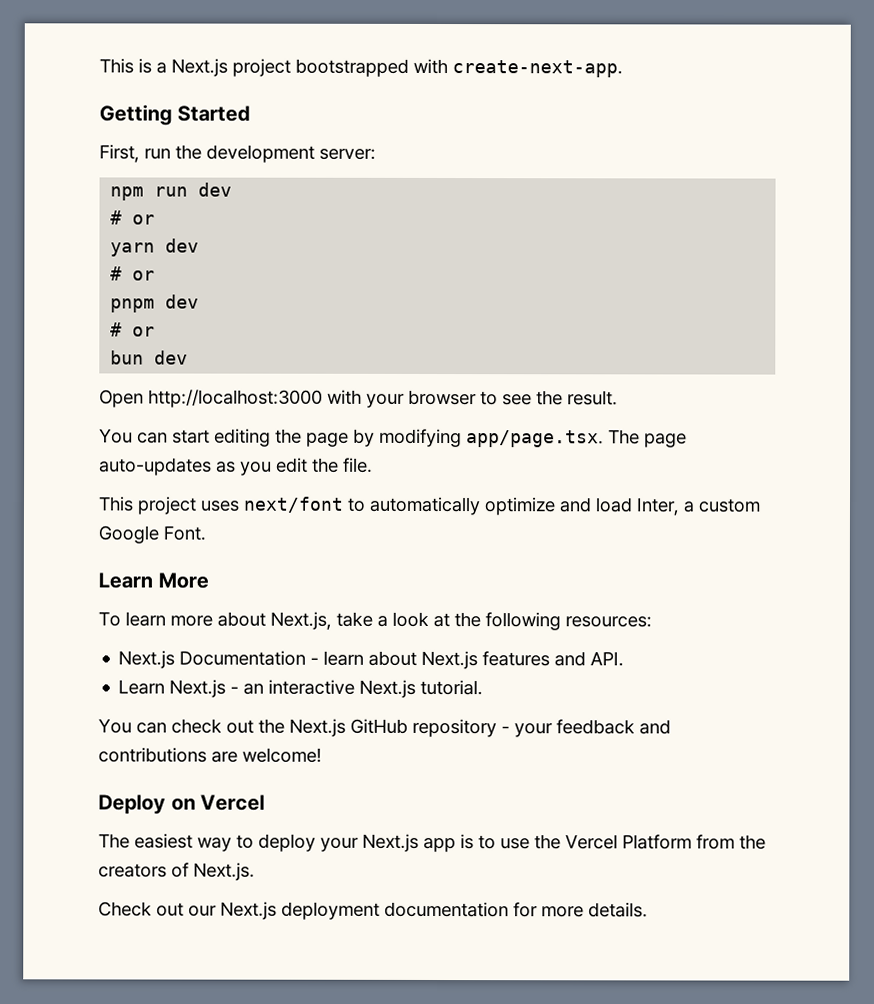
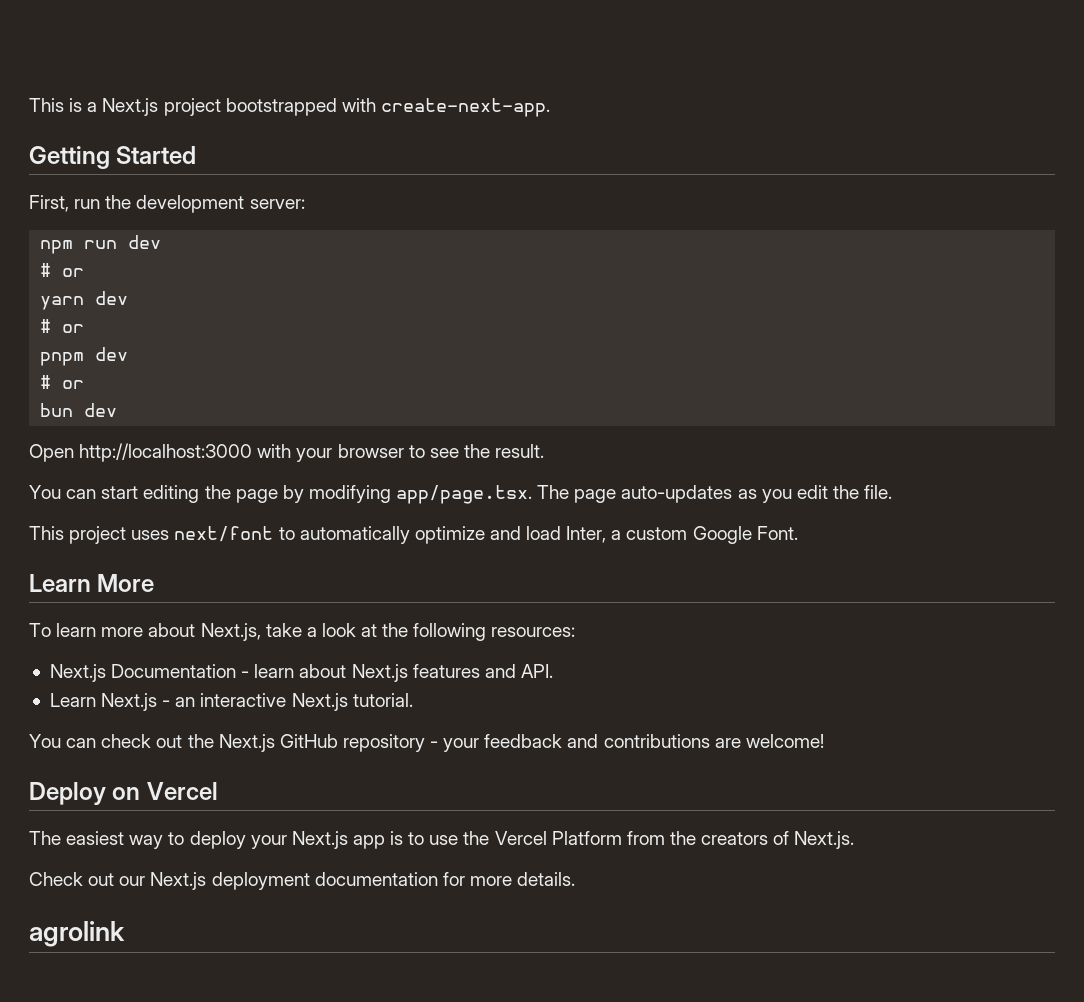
(648, 910) none -> [29,921,125,947] // agrolink

